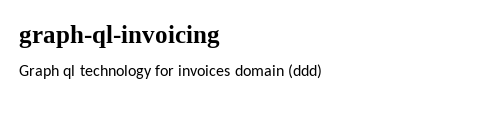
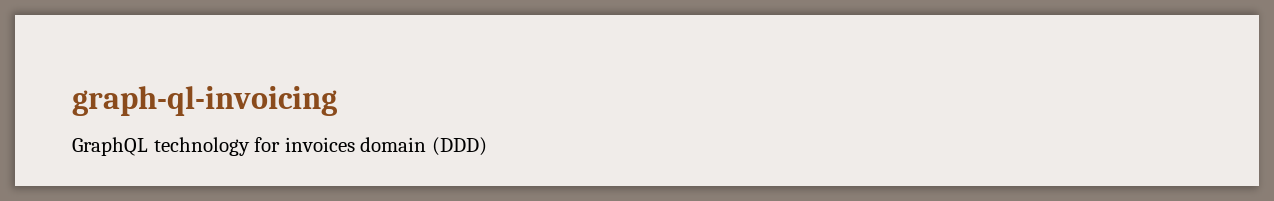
[19,65,76,79] Graph ql -> [72,137,148,156] GraphQL
[287,64,322,79] (ddd) -> [431,137,487,156] (DDD)

